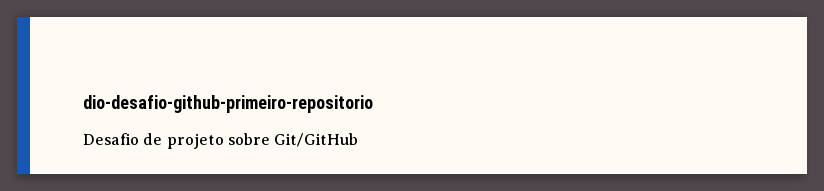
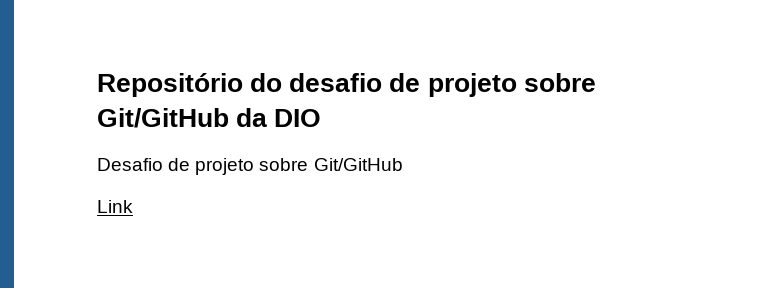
[83,95,373,113] dio-desafio-github-primeiro-repositorio -> [97,73,596,97] [97,108,322,128] Repositório do desafio de projeto sobre Git/GitHub da DIO
(359, 140) none -> [97,200,133,213] // Link

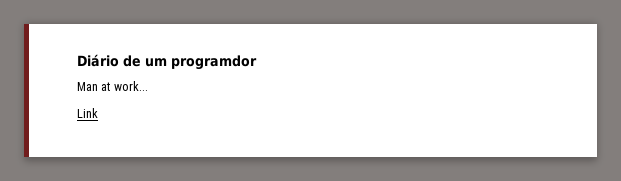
[97,73,596,97] [97,108,322,128] [97,158,403,175] Repositório do desafio de projeto sobre Git/GitHub da DIO // Desafio de projeto sobre Git/GitHub -> [77,54,257,70] [77,81,148,91] Diário de um programdor // Man at work...

